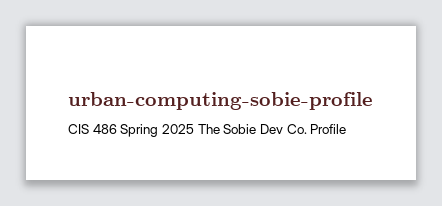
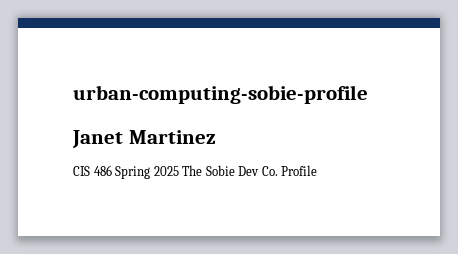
(373, 101) none -> [72,130,216,148] // Janet Martinez

